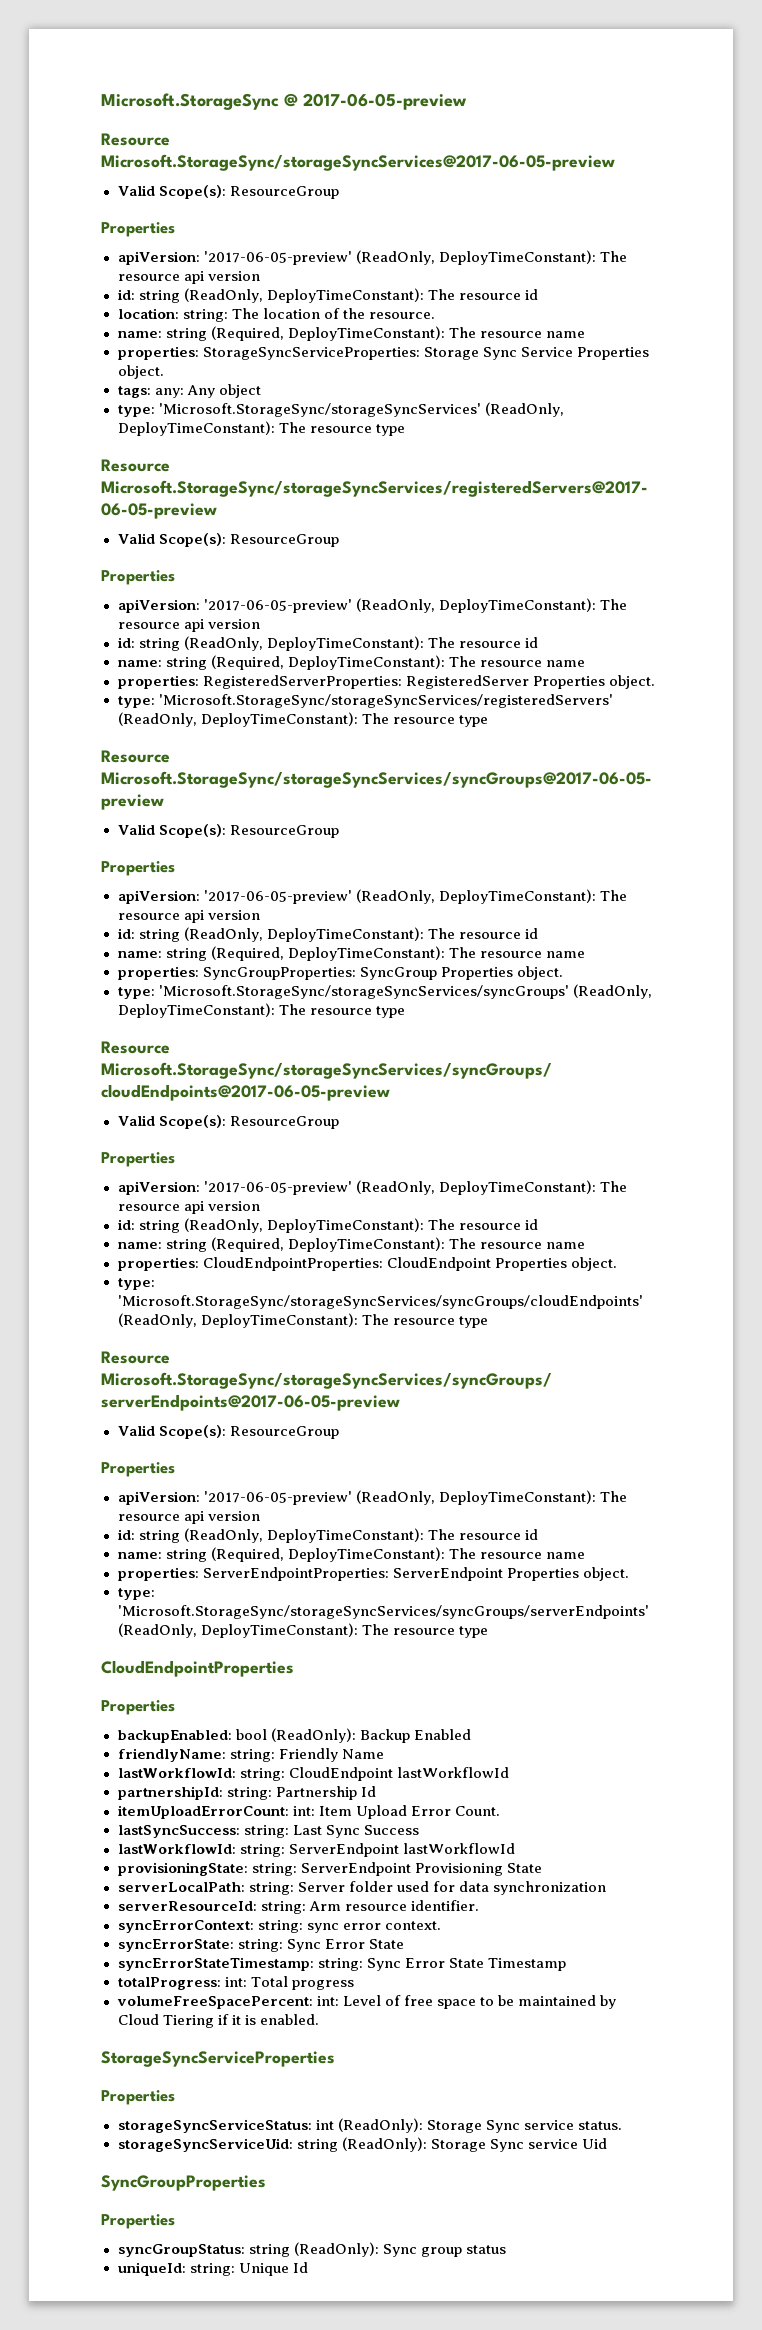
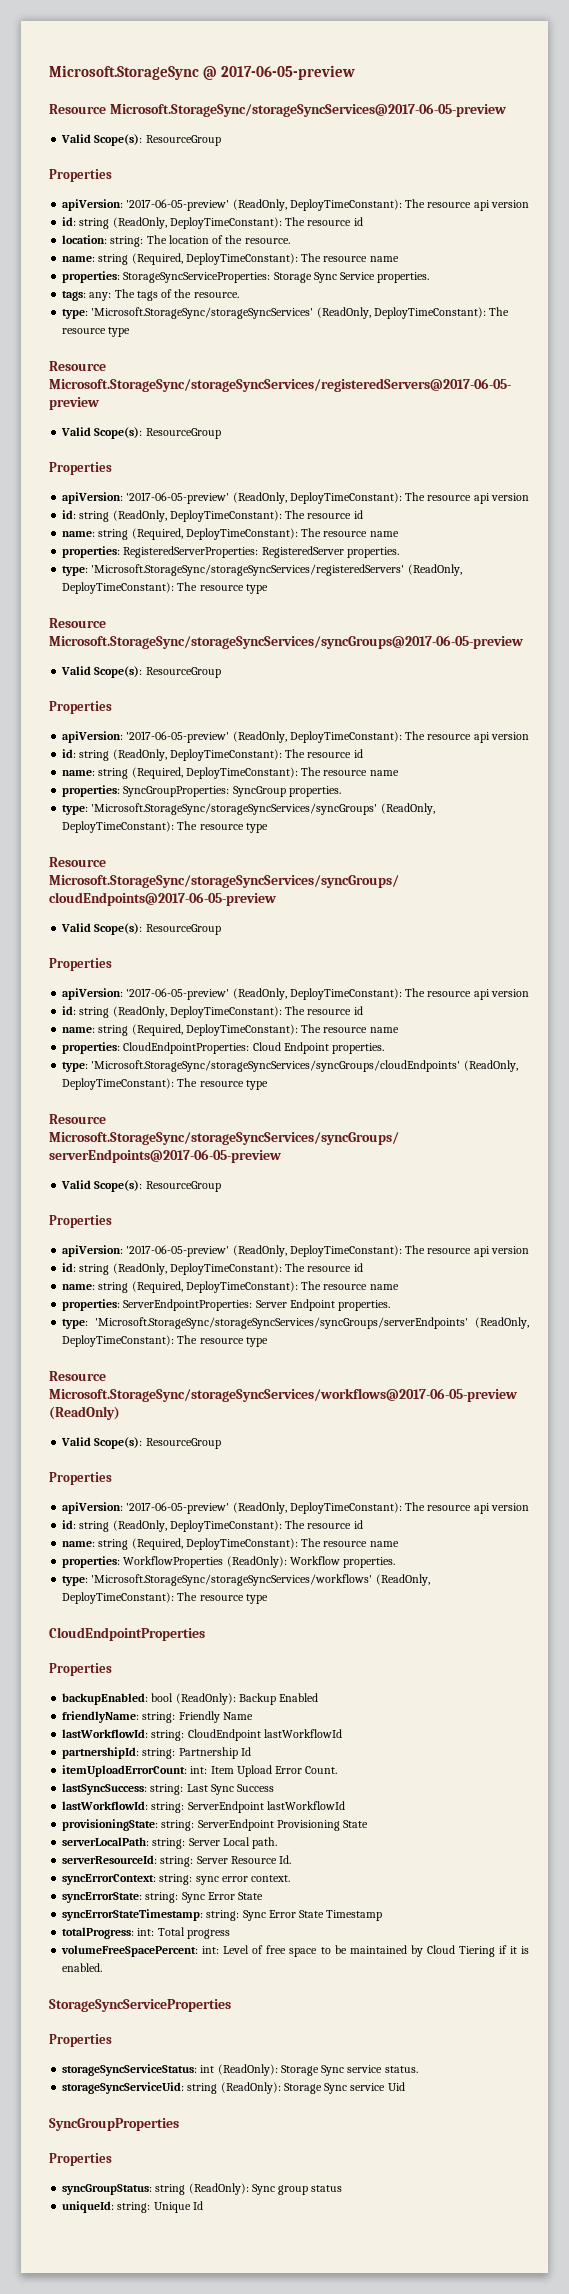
[576,347,649,360] [117,365,164,379] Properties object. -> [377,272,430,283] properties.
[186,384,261,398] Any object -> [114,289,239,301] The tags of the resource.
[532,675,655,689] Properties object. -> [346,547,399,558] properties.
[440,966,563,980] Properties object. -> [288,786,341,797] properties.
[386,1257,617,1271] CloudEndpoint Properties object. -> [252,1042,385,1054] Cloud Endpoint properties.
[392,1567,629,1581] ServerEndpoint Properties object. -> [255,1299,391,1311] Server Endpoint properties.
(488, 1632) none -> [49,1371,106,1381] [49,1388,517,1402] [49,1406,120,1420] [61,1437,221,1449] [49,1472,112,1485] [62,1502,529,1514] [62,1520,363,1532] [62,1538,399,1550] [62,1556,396,1568] [62,1574,430,1586] [62,1592,268,1604] // Resource Microsoft.StorageSync/storageSyncServices/workflows@2017-06-05-preview (ReadOnly) // Valid Scope(s): ResourceGroup // Properties // apiVersion: '2017-06-05-preview' (ReadOnly, DeployTimeConstant): The resource api version // id: string (ReadOnly, DeployTimeConstant): The resource id // name: string (Required, DeployTimeConstant): The resource name // properties: WorkflowProperties (ReadOnly): Workflow properties. // type: 'Microsoft.StorageSync/storageSyncServices/workflows' (ReadOnly, DeployTimeConstant): The resource type
[348,1881,606,1895] folder used for data synchronization -> [222,1837,278,1849] Local path.
[308,1900,479,1911] Arm resource identifier. -> [196,1855,292,1864] Server Resource Id.

